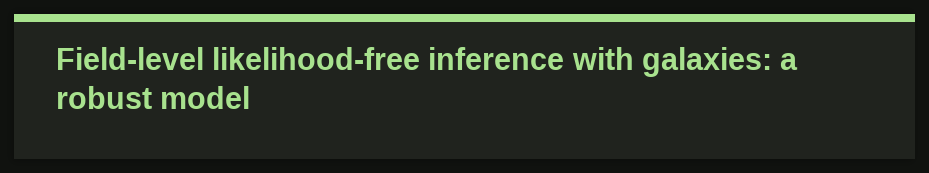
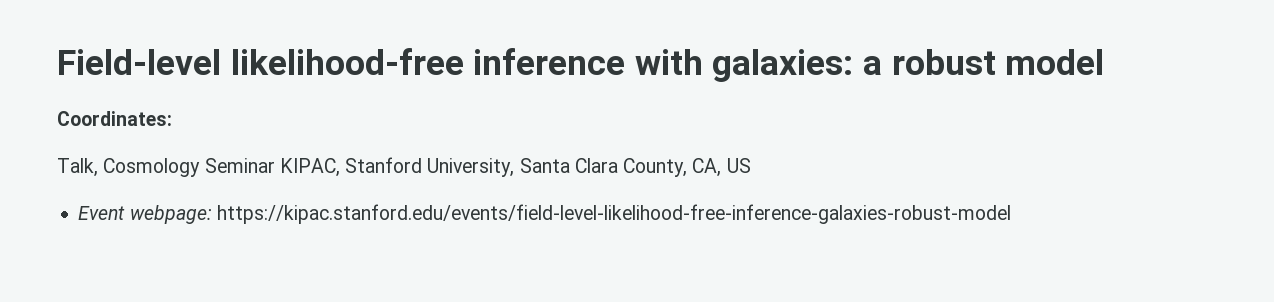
(251, 97) none -> [57,111,172,126] [57,157,751,177] [78,204,1011,224] // Coordinates: // Talk, Cosmology Seminar KIPAC, Stanford University, Santa Clara County, CA, US // Event webpage: https://kipac.stanford.edu/events/field-level-likelihood-free-inference-galaxies-robust-model

